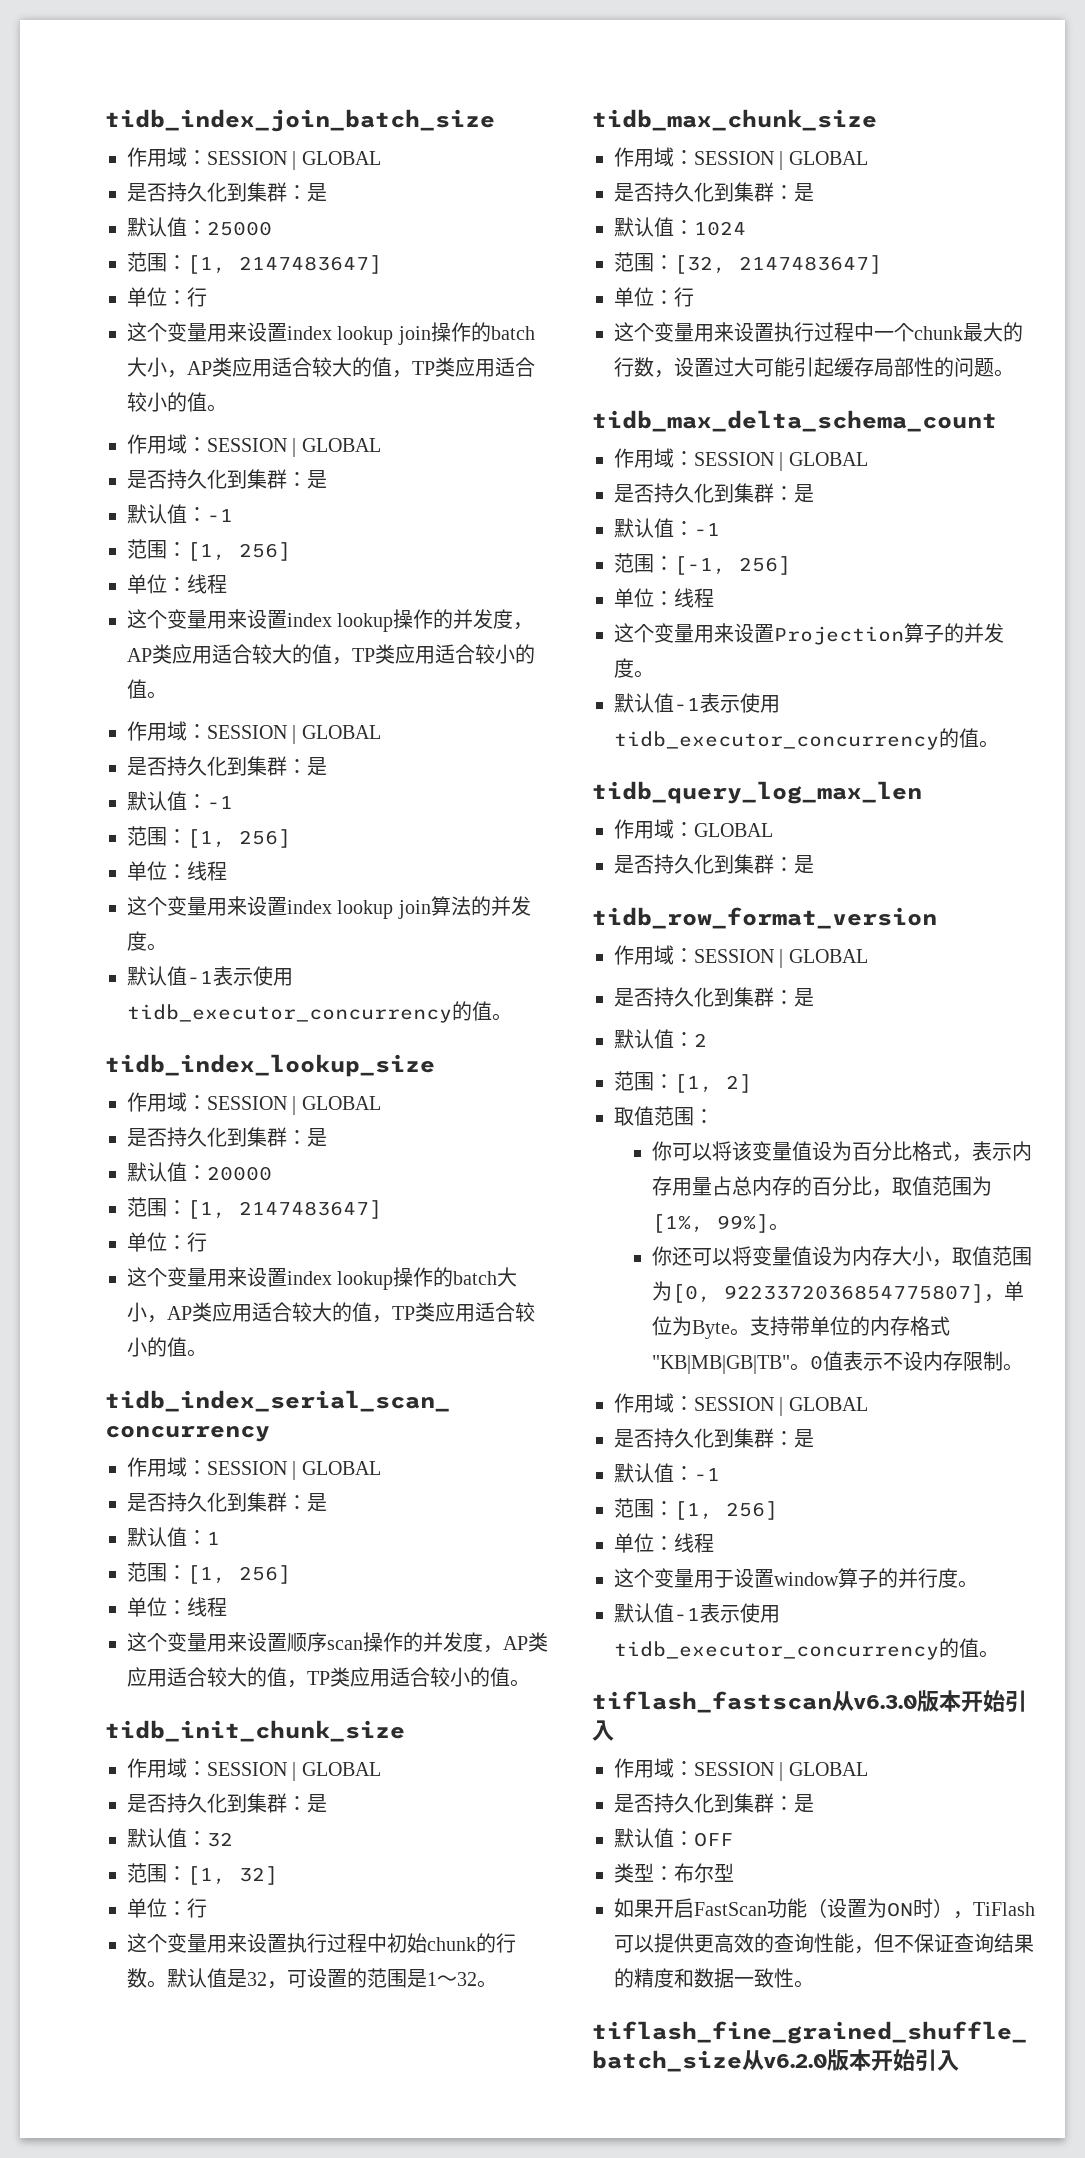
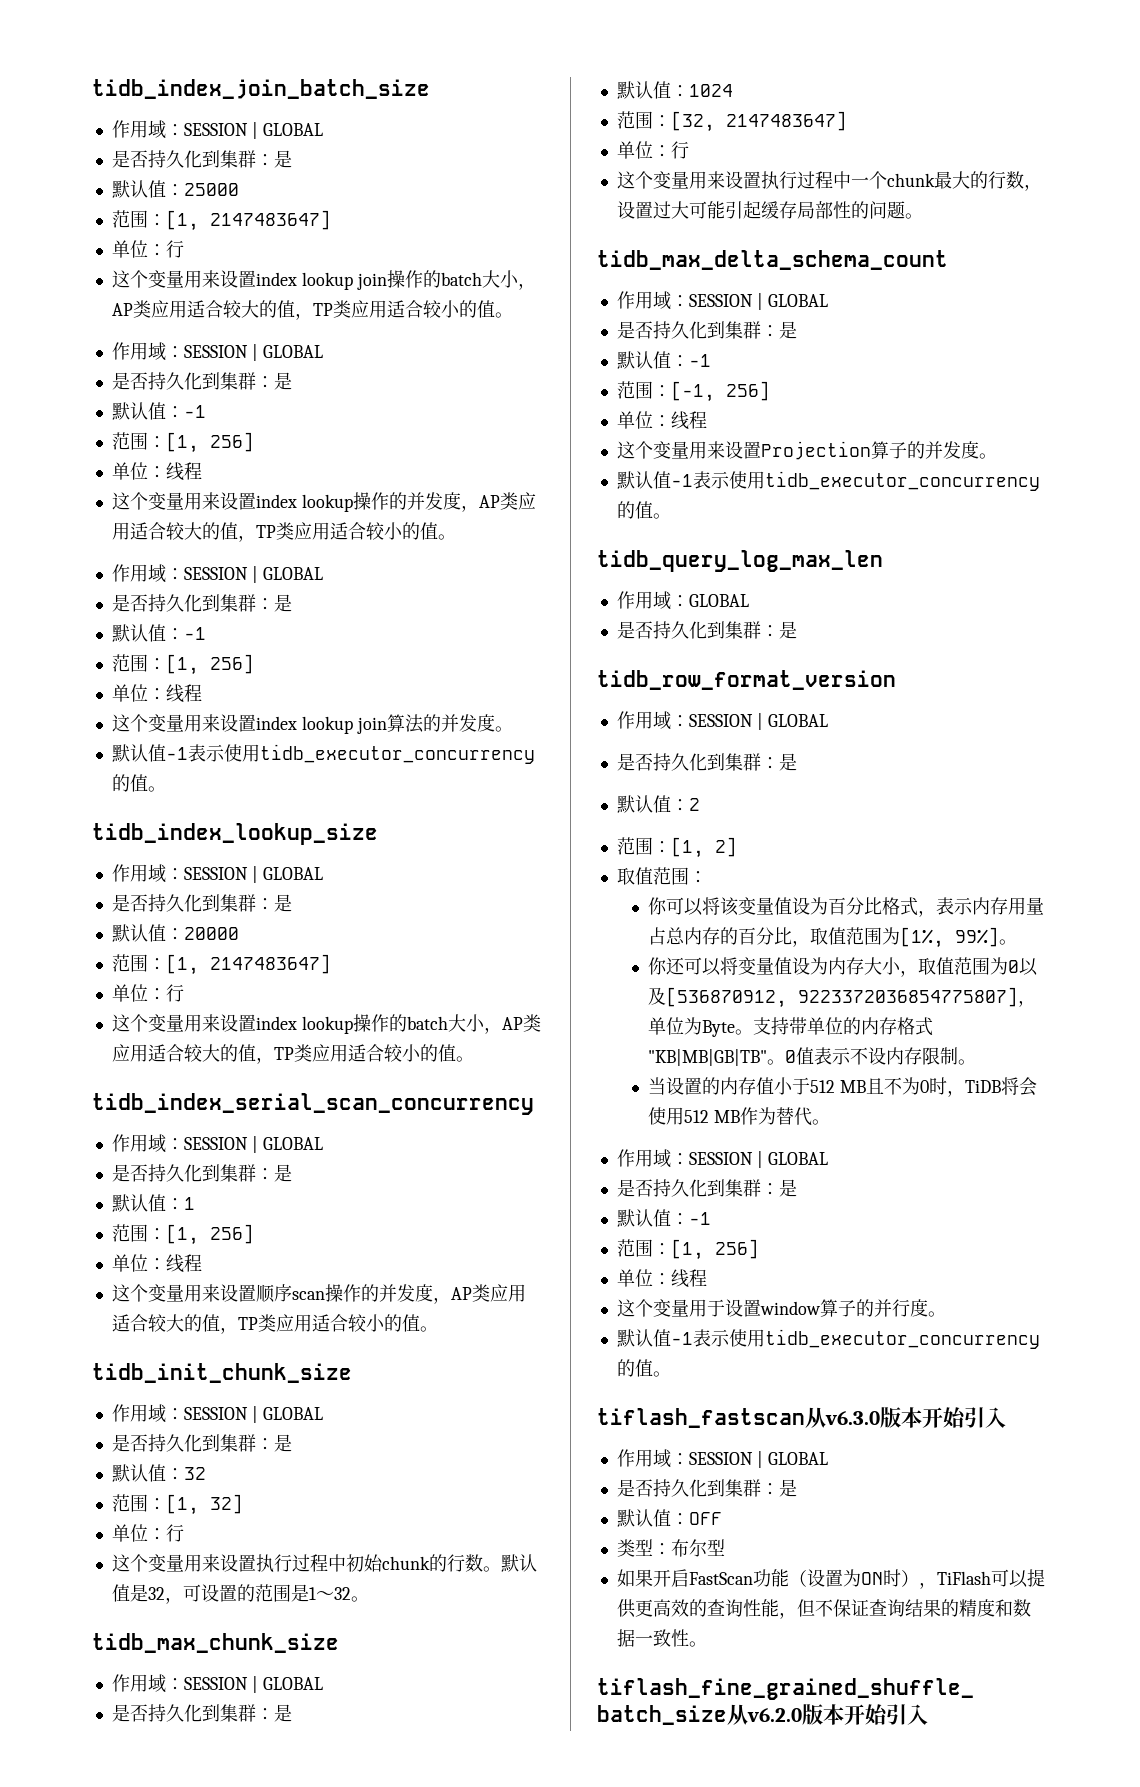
[672,1284,712,1303] [0, -> [1007,958,1038,976] [647,987,787,1008] 0以及[536870912,
(1024, 1367) none -> [647,1077,1037,1097] [647,1107,830,1126] // 当设置的内存值小于512 MB且不为0时，TiDB将会使用512 MB作为替代。

